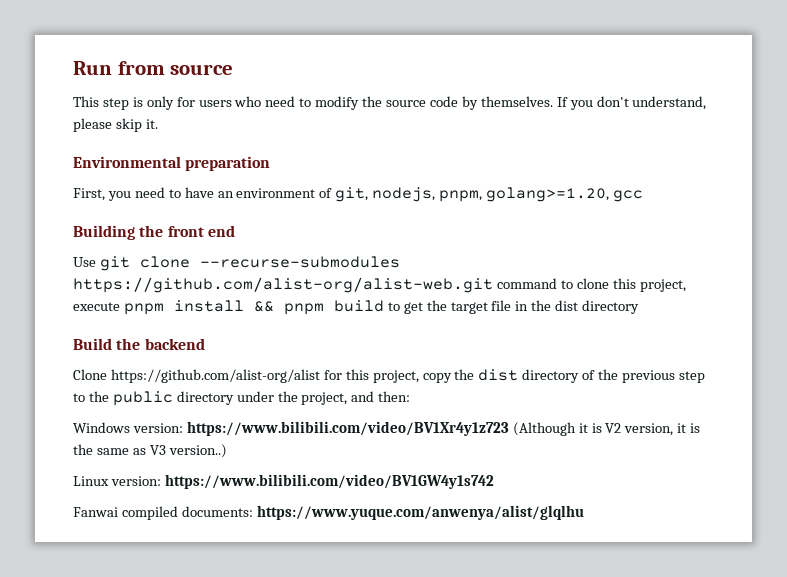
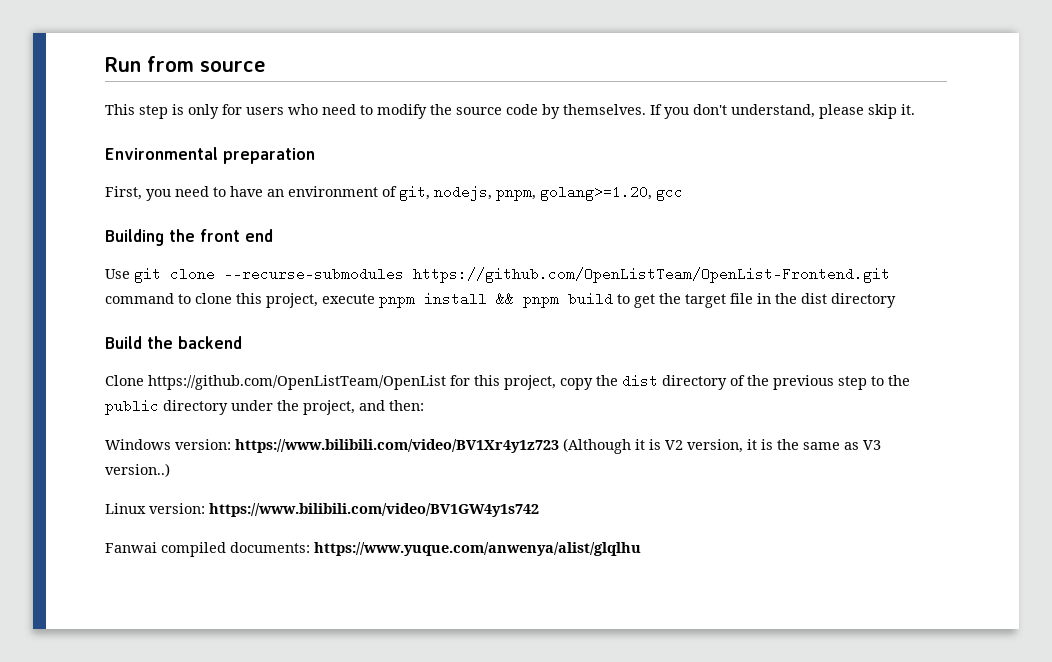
[73,277,493,293] https://github.com/alist-org/alist-web.git -> [413,267,890,283] https://github.com/OpenListTeam/OpenList-Frontend.git
[110,369,320,383] https://github.com/alist-org/alist -> [148,375,446,390] https://github.com/OpenListTeam/OpenList

